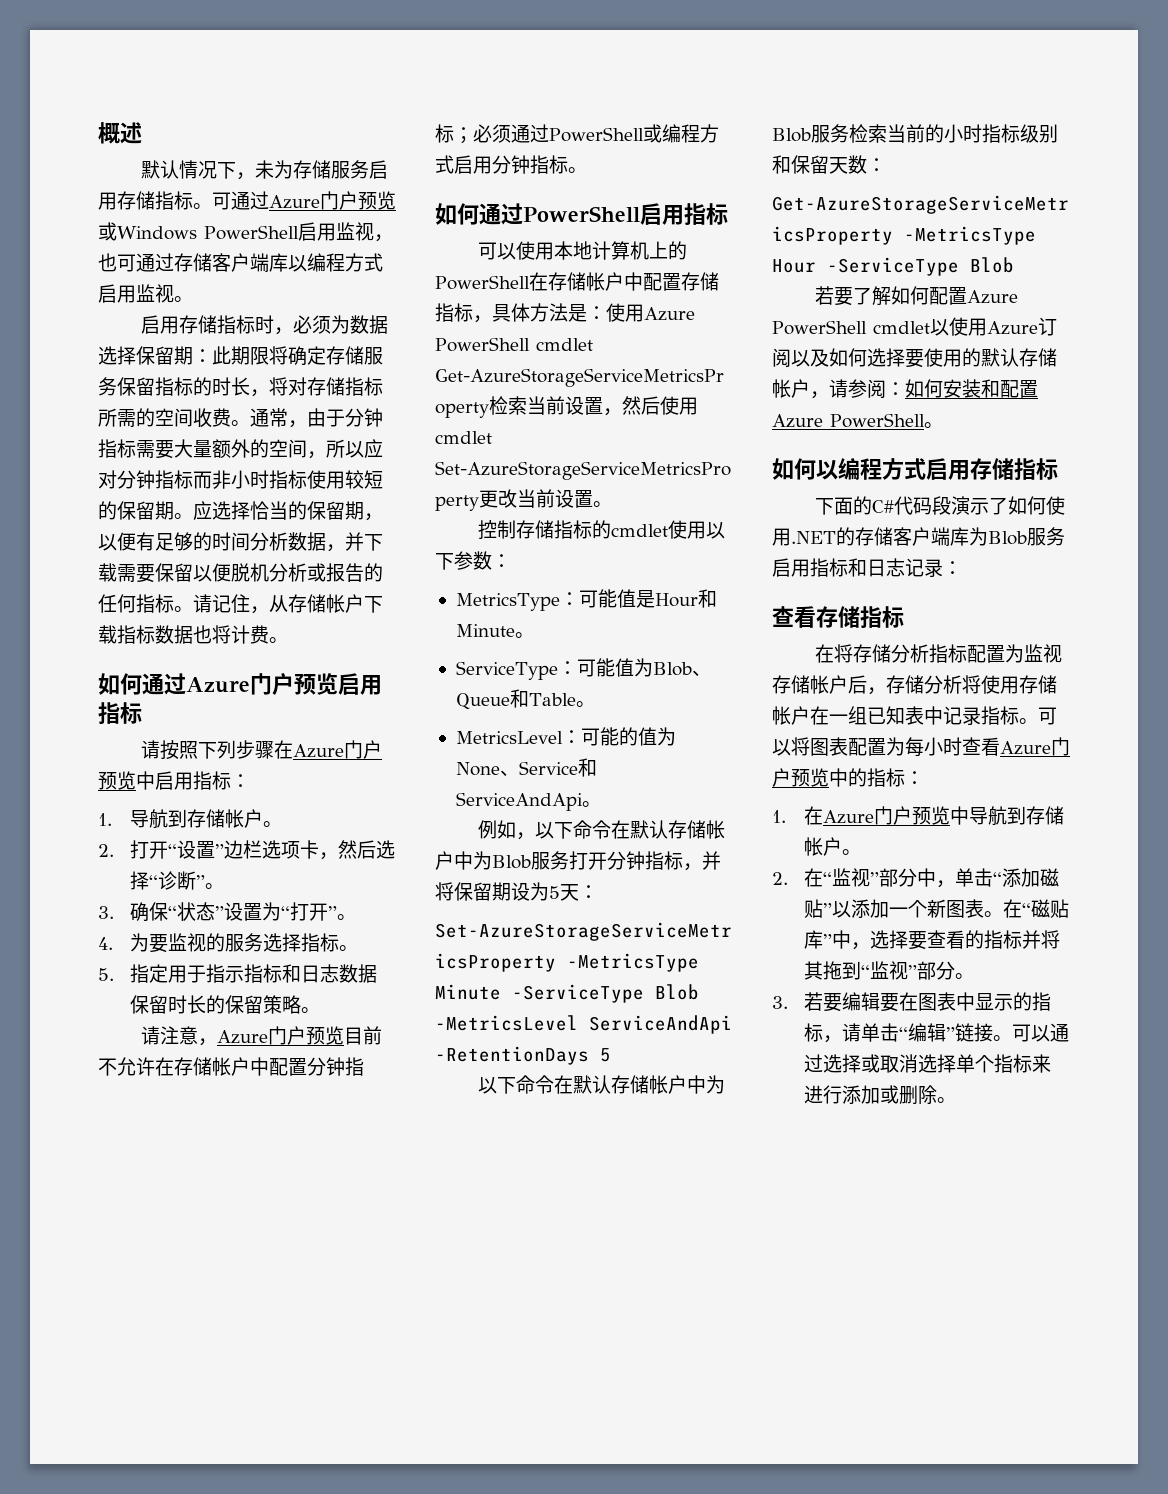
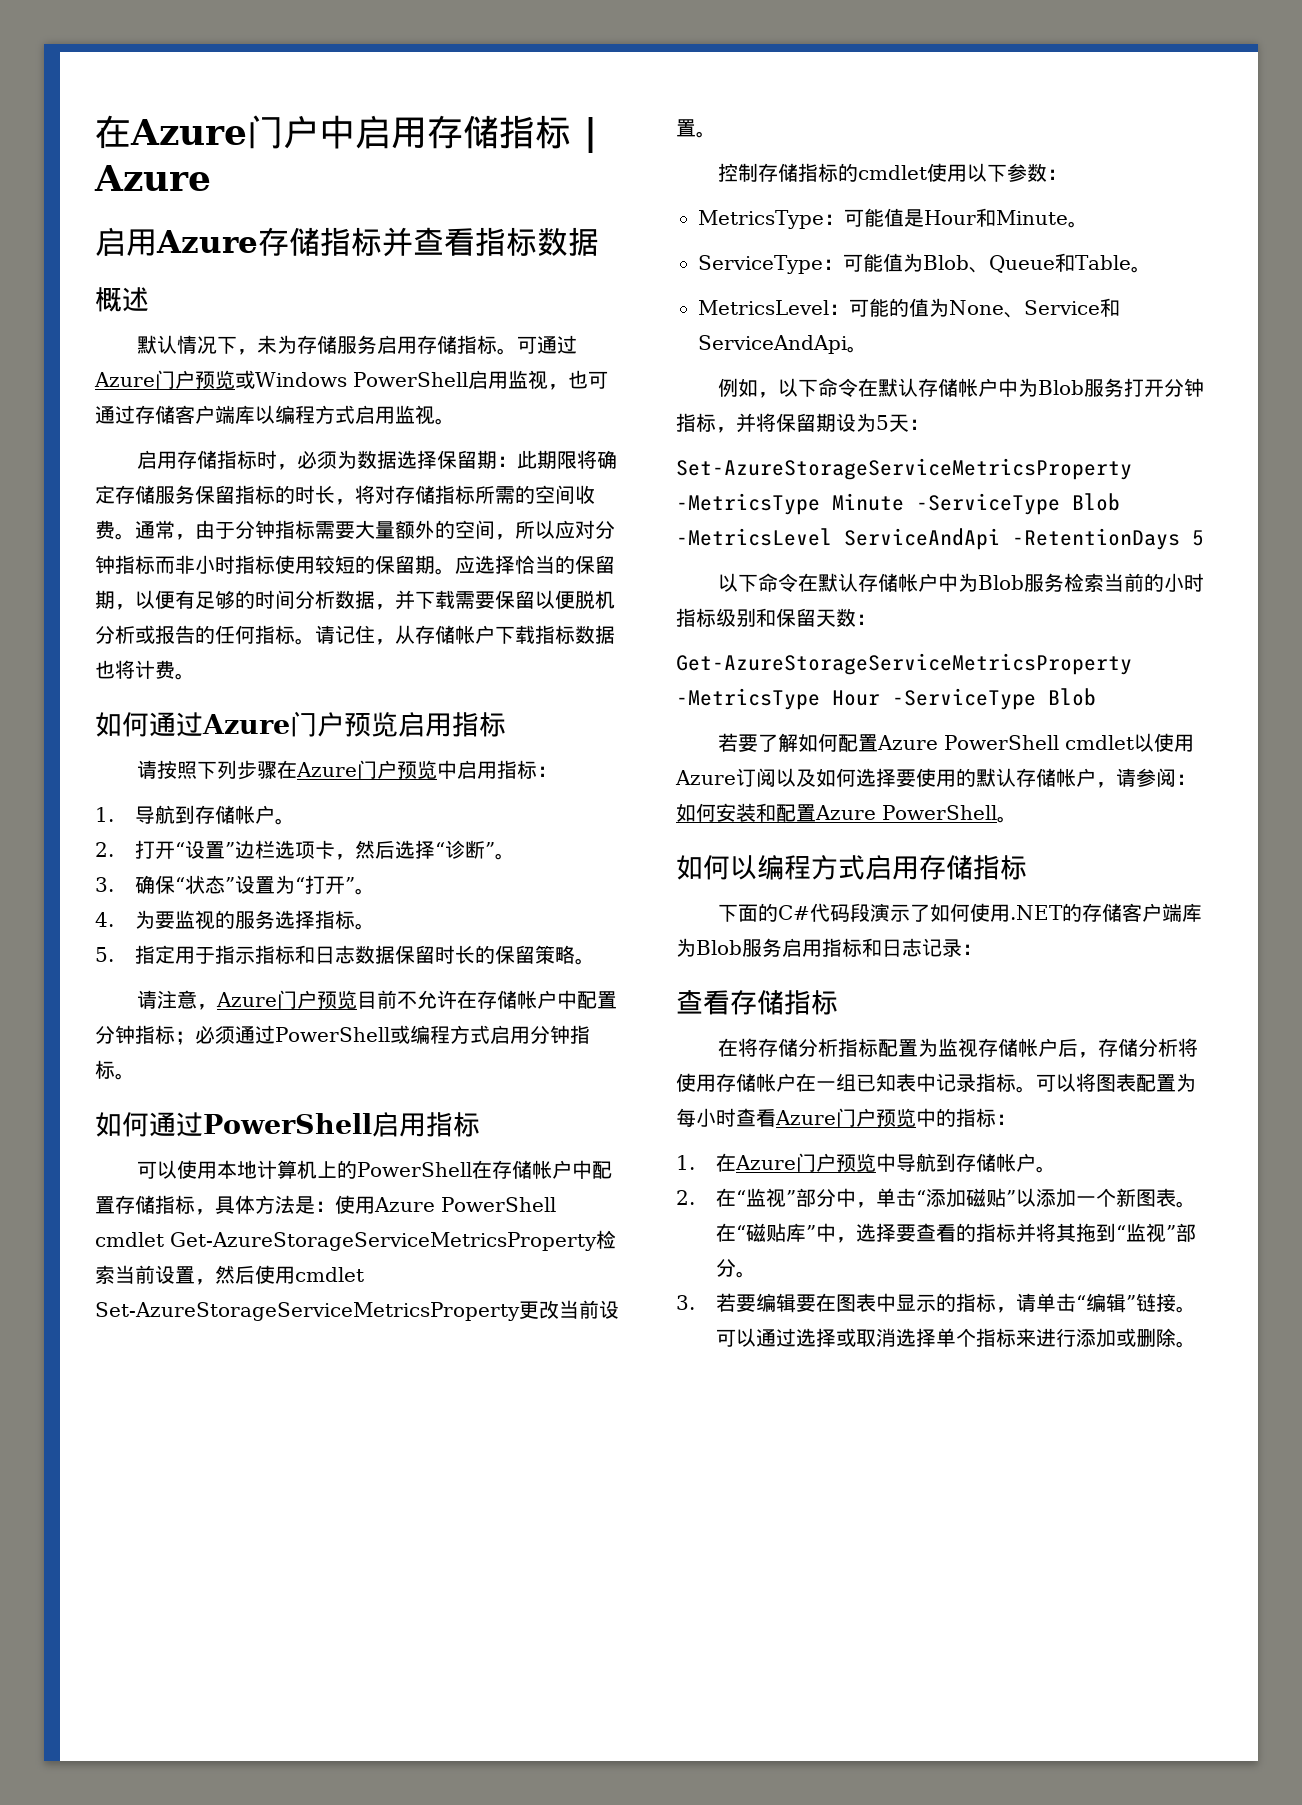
(98, 133) none -> [95,115,597,153] [94,165,211,191] [95,227,599,257] 在Azure门户中启用存储指标 | Azure // 启用Azure存储指标并查看指标数据 //

